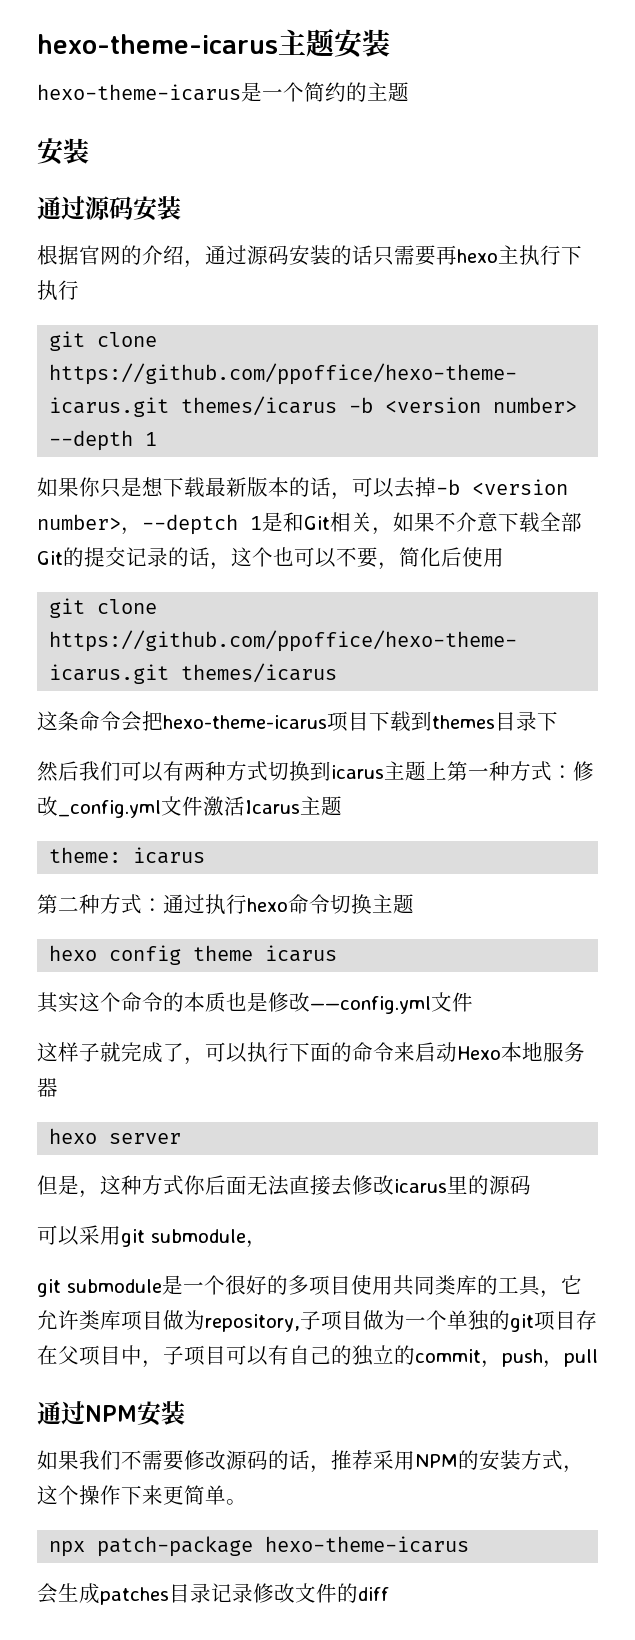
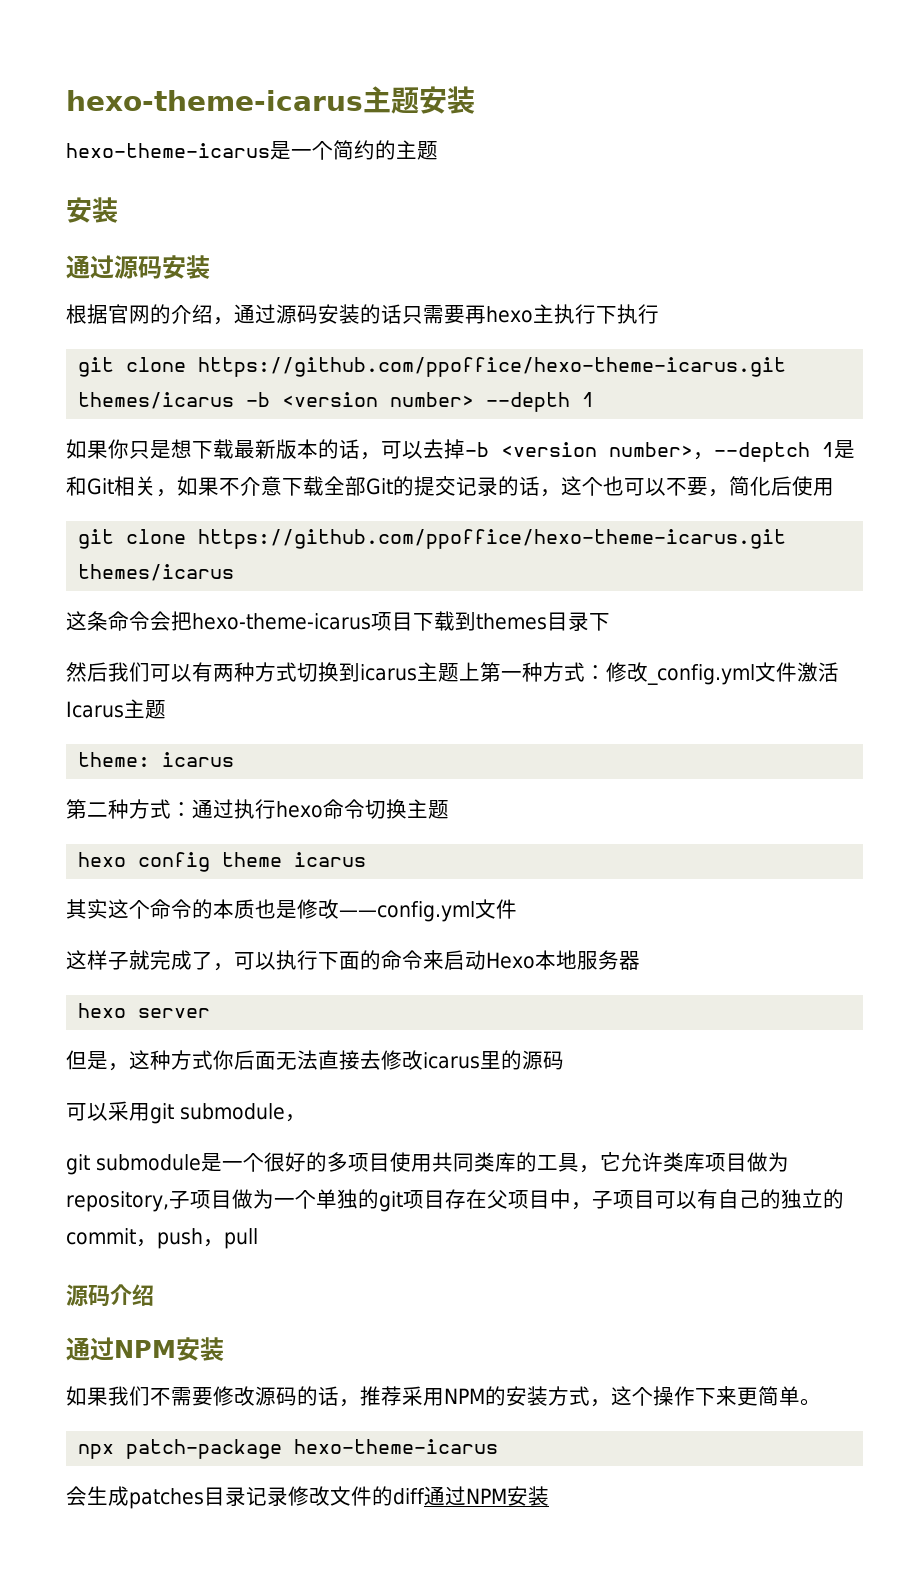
(598, 1358) none -> [66,1284,154,1307] // 源码介绍
(389, 1594) none -> [424,1486,549,1506] 通过NPM安装

